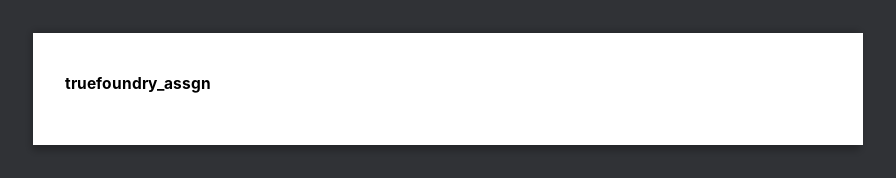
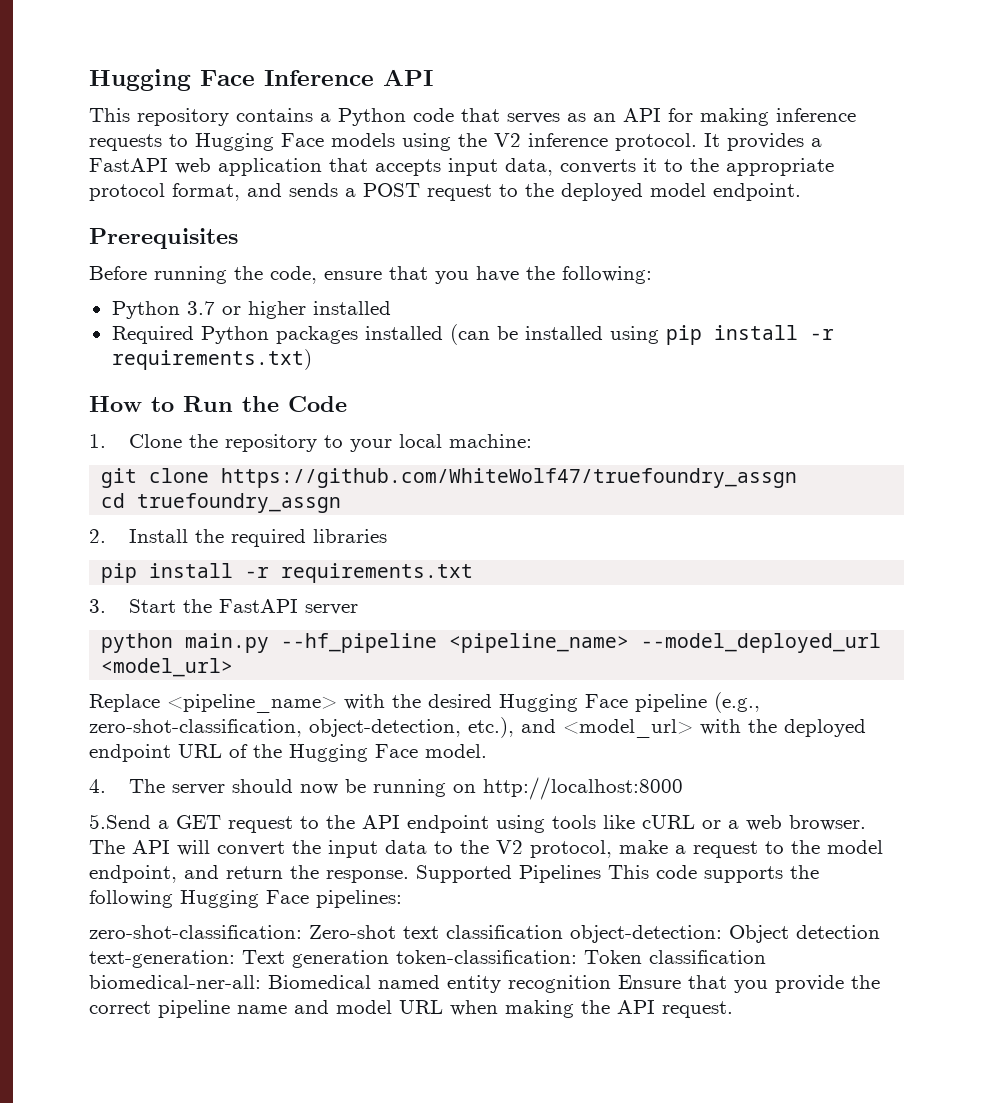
[65,77,211,93] truefoundry_assgn -> [89,69,433,91] [89,108,856,126] [89,133,822,151] [89,158,834,176] [89,183,801,201] [89,228,238,249] [89,266,652,284] [111,301,391,319] [111,324,834,345] [111,349,312,370] [89,396,347,412] [89,434,533,452] [101,468,798,488] [101,493,342,513] [89,529,388,547] [101,563,474,583] [89,599,359,615] [101,633,882,653] [101,658,234,677] [89,692,760,713] [89,717,866,738] [89,744,487,762] [89,777,684,800] [89,814,866,833] [89,840,883,858] [89,865,819,883] [89,890,402,908] [89,925,880,943] [89,950,766,968] [89,975,880,993] [89,1000,733,1018] Hugging Face Inference API // This repository contains a Python code that serves as an API for making inference requests to Hugging Face models using the V2 inference protocol. It provides a FastAPI web application that accepts input data, converts it to the appropriate protocol format, and sends a POST request to the deployed model endpoint. // Prerequisites // Before running the code, ensure that you have the following: // Python 3.7 or higher installed // Required Python packages installed (can be installed using pip install -r requirements.txt) // How to Run the Code // 1. Clone the repository to your local machine: // git clone https://github.com/WhiteWolf47/truefoundry_assgn // cd truefoundry_assgn // 2. Install the required libraries // pip install -r requirements.txt // 3. Start the FastAPI server // python main.py --hf_pipeline <pipeline_name> --model_deployed_url <model_url> // Replace <pipeline_name> with the desired Hugging Face pipeline (e.g., zero-shot-classification, object-detection, etc.), and <model_url> with the deployed endpoint URL of the Hugging Face model. // 4. The server should now be running on http://localhost:8000 // 5.Send a GET request to the API endpoint using tools like cURL or a web browser. The API will convert the input data to the V2 protocol, make a request to the model endpoint, and return the response. Supported Pipelines This code supports the following Hugging Face pipelines: // zero-shot-classification: Zero-shot text classification object-detection: Object detection text-generation: Text generation token-classification: Token classification biomedical-ner-all: Biomedical named entity recognition Ensure that you provide the correct pipeline name and model URL when making the API request.

